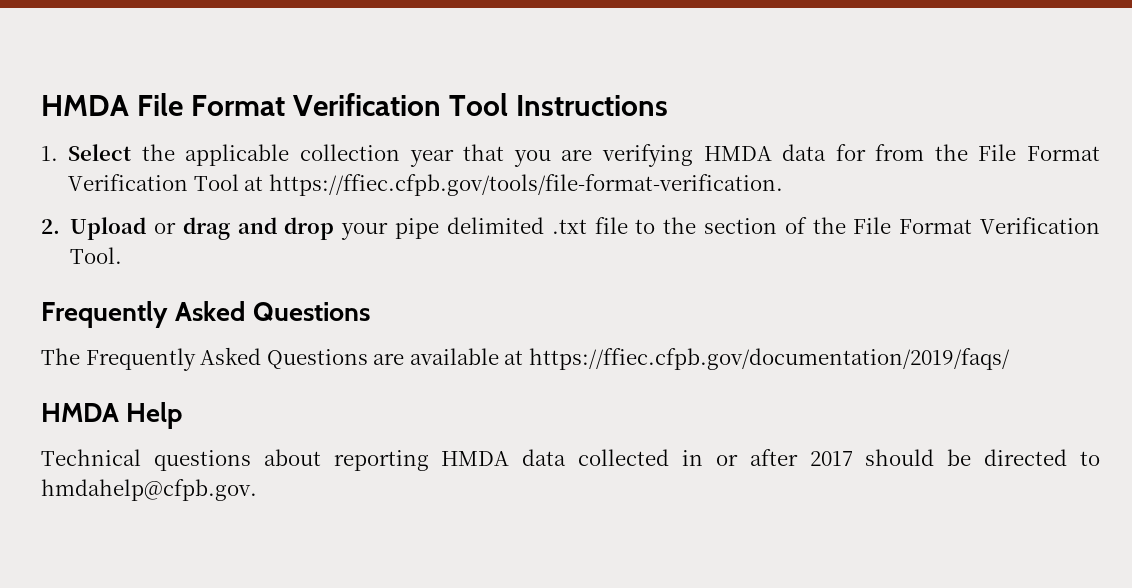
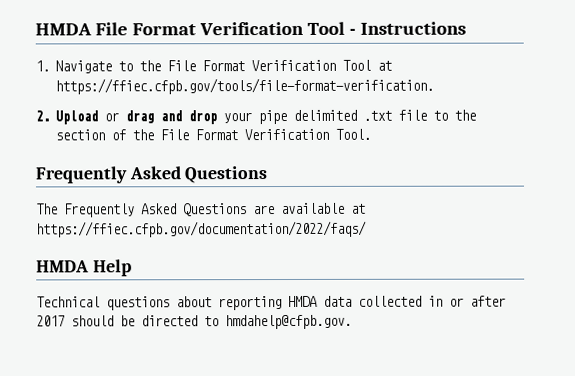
(509, 104) none -> [348,28,356,35] -
[68,144,925,167] Select the applicable collection year that you are verifying HMDA data for from -> [54,60,133,74] Navigate to
[528,348,1010,370] https://ffiec.cfpb.gov/documentation/2019/faqs/ -> [36,220,367,238] https://ffiec.cfpb.gov/documentation/2022/faqs/

